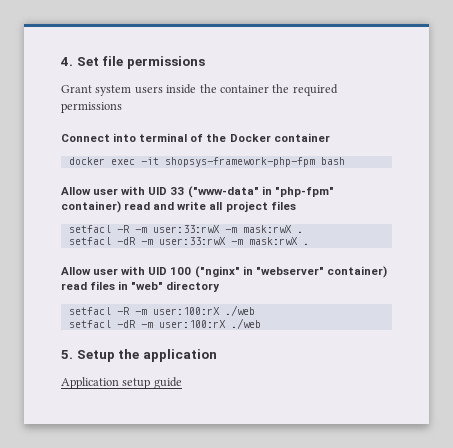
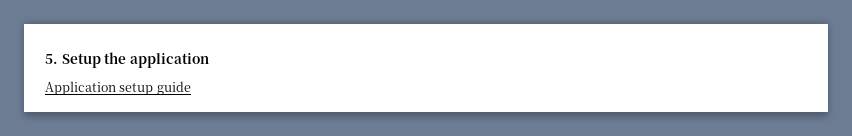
[60,56,205,69] [61,84,338,96] [61,102,122,113] [61,133,330,142] [68,157,345,167] [61,186,334,198] [61,201,296,213] [68,225,303,233] [68,237,309,245] [61,266,387,278] [61,281,221,292] [68,305,255,316] [68,318,261,329] 4. Set file permissions // Grant system users inside the container the required permissions // Connect into terminal of the Docker container // docker exec -it shopsys-framework-php-fpm bash // Allow user with UID 33 ("www-data" in "php-fpm" container) read and write all project files // setfacl -R -m user:33:rwX -m mask:rwX . // setfacl -dR -m user:33:rwX -m mask:rwX . // Allow user with UID 100 ("nginx" in "webserver" container) read files in "web" directory // setfacl -R -m user:100:rX ./web // setfacl -dR -m user:100:rX ./web // -> (45, 59) none

